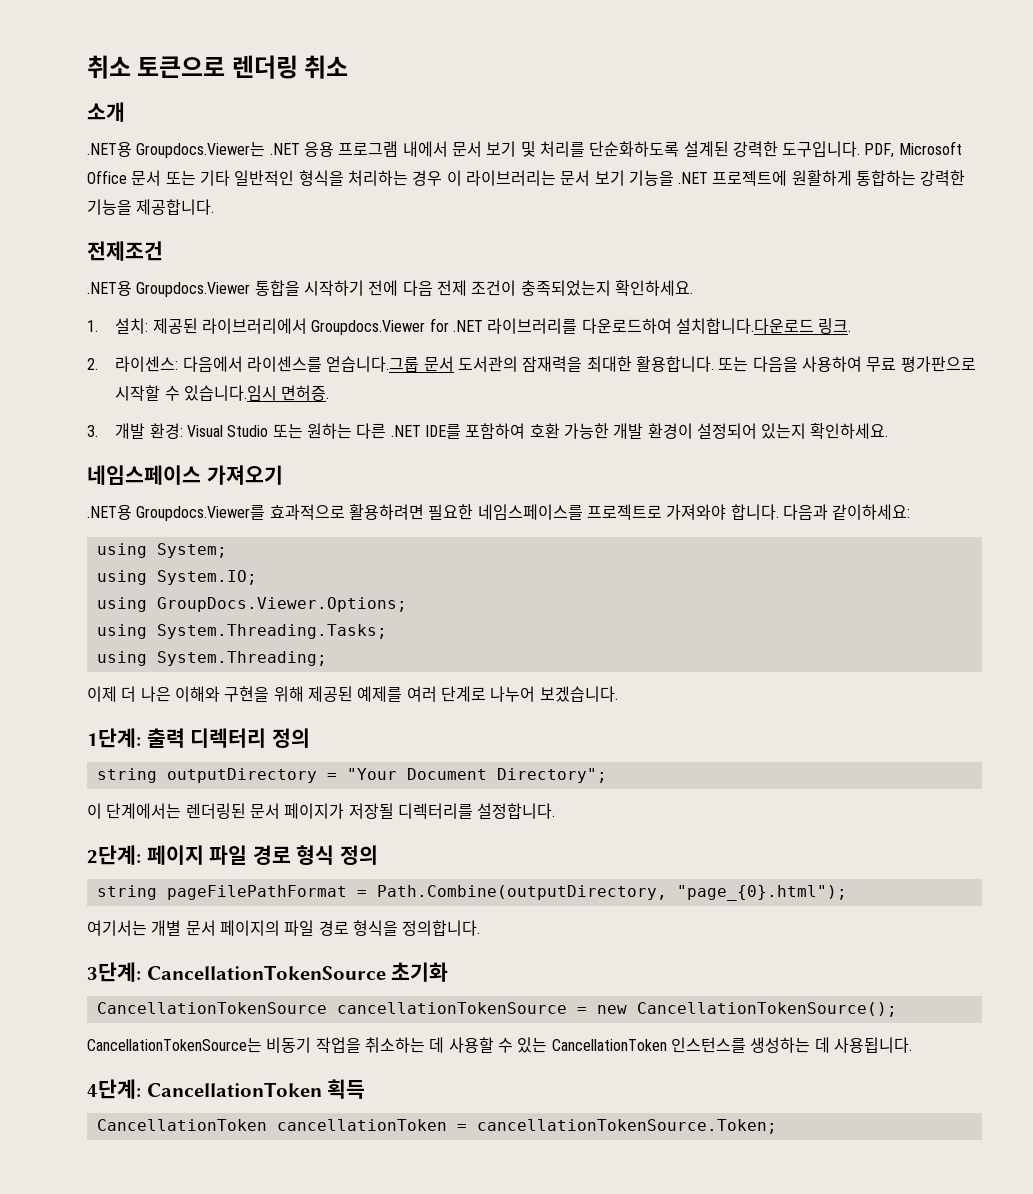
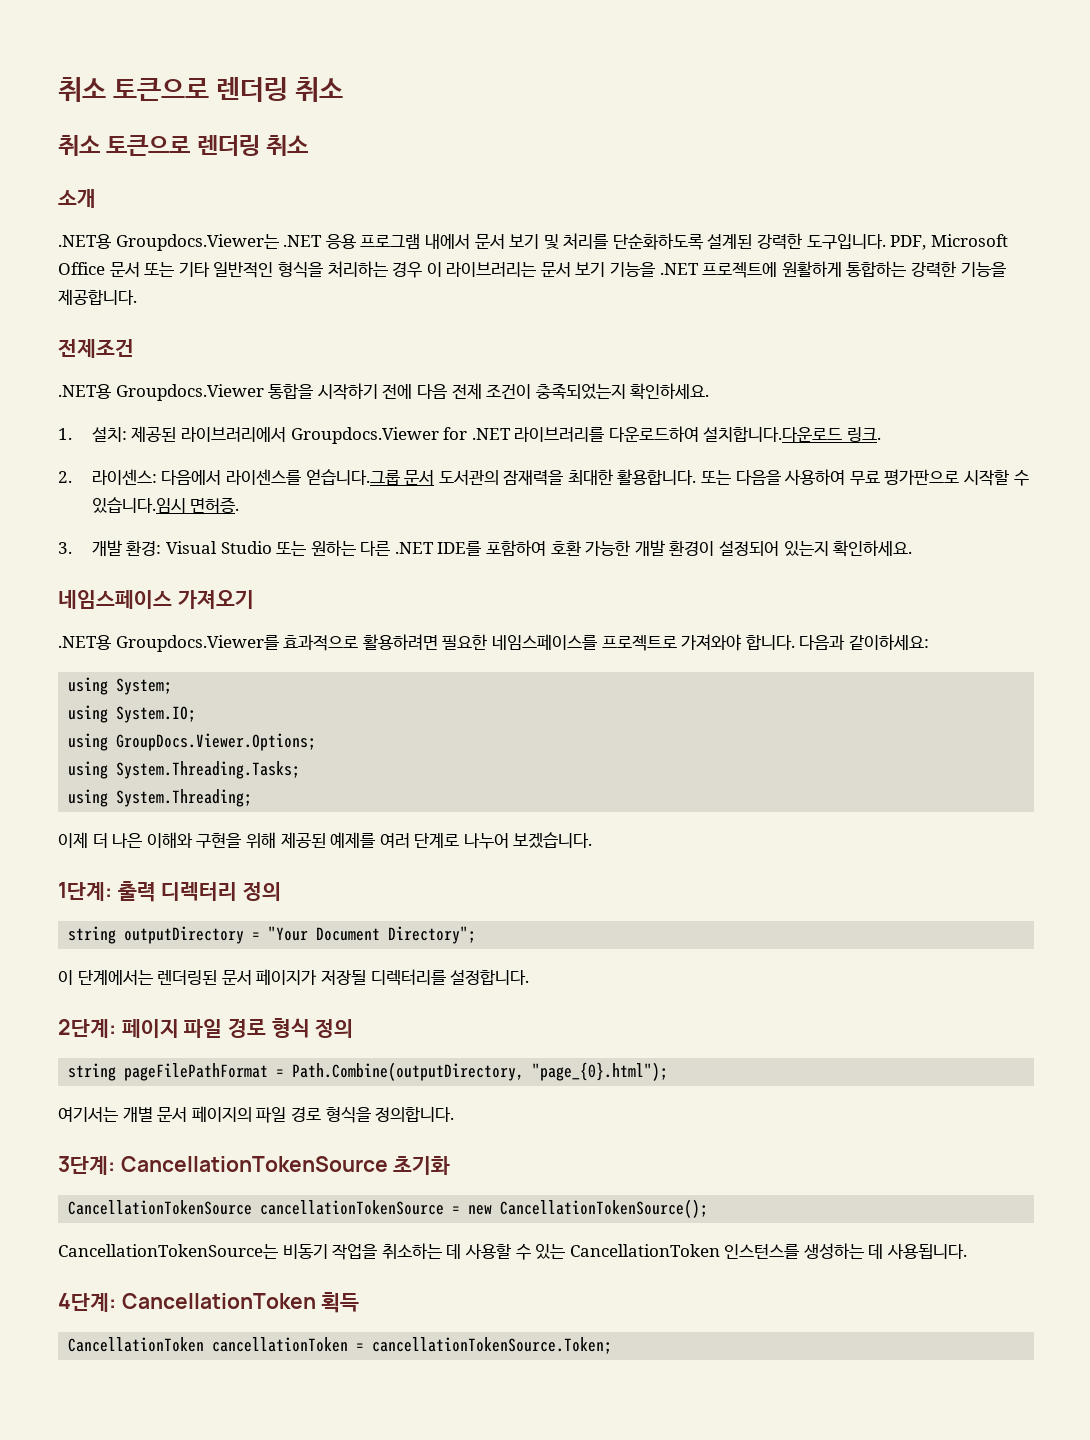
[87,55,349,79] 취소 토큰으로 렌더링 취소 -> [58,77,344,102] [58,135,309,156] 취소 토큰으로 렌더링 취소 // 취소 토큰으로 렌더링 취소

